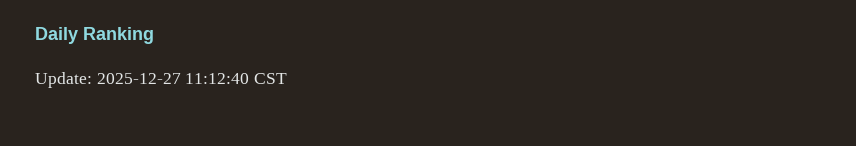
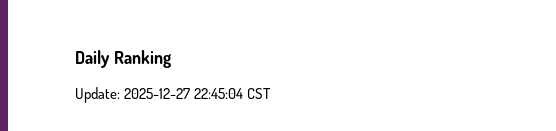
[185,73,250,84] 11:12:40 -> [194,88,244,99] 22:45:04

